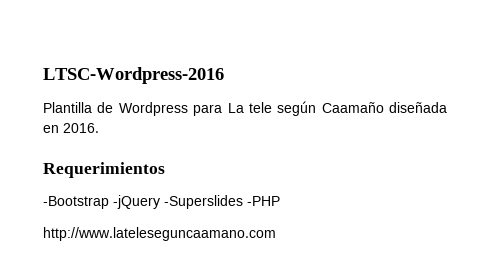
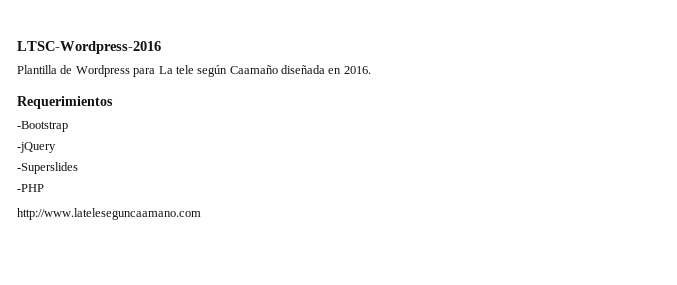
(109, 202) none -> (68, 126) //
(160, 202) none -> (56, 147) //
(243, 202) none -> (78, 168) //

